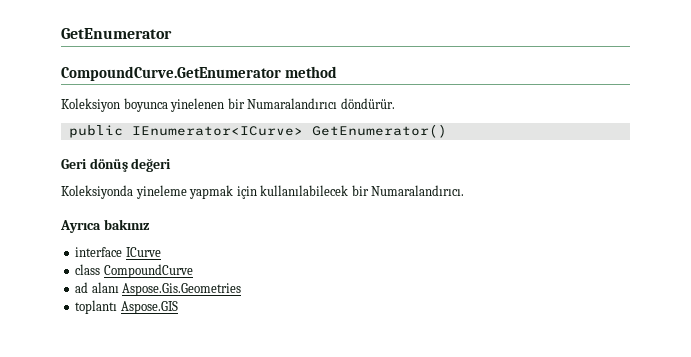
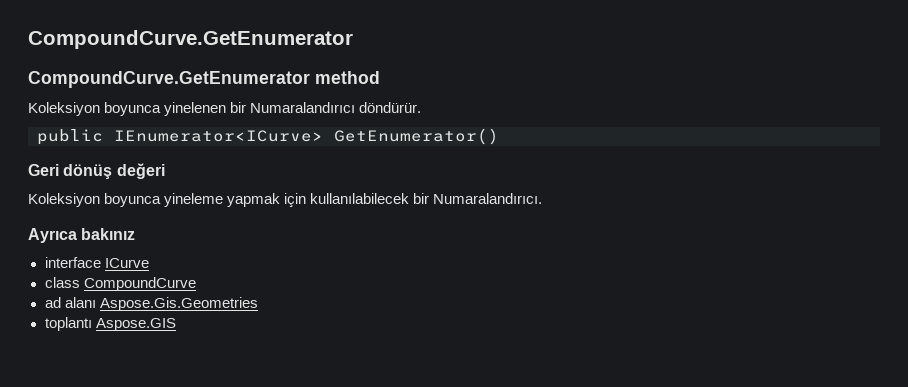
[61,28,172,39] GetEnumerator -> [28,30,353,49] CompoundCurve.GetEnumerator
[61,185,133,199] Koleksiyonda -> [28,193,162,207] Koleksiyon boyunca

